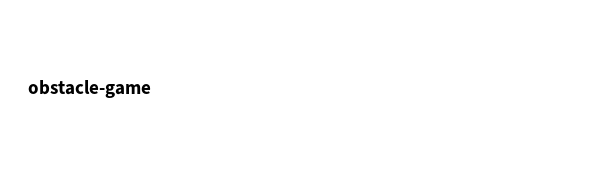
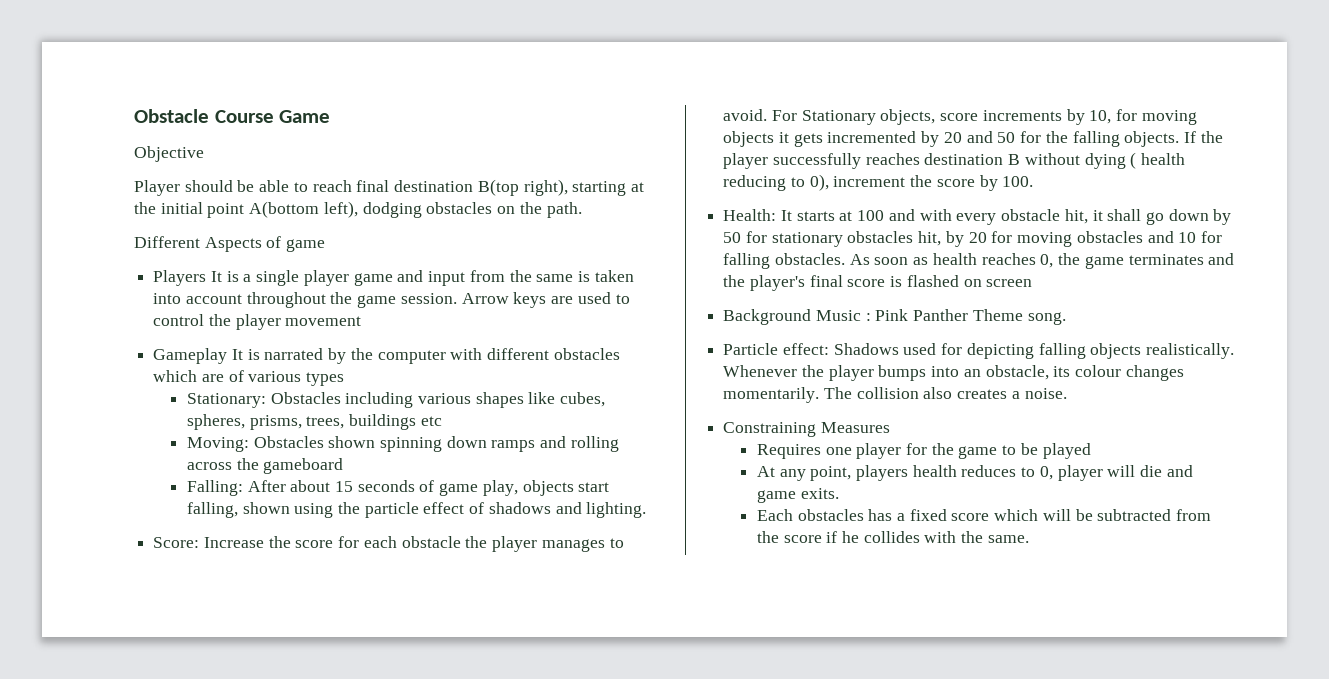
[28,80,151,98] obstacle-game -> [134,109,331,123] [134,146,204,162] [134,179,644,196] [134,201,582,218] [134,236,326,252] [153,270,634,286] [153,292,630,308] [153,314,362,330] [153,348,620,364] [153,370,345,386] [186,392,606,408] [186,414,442,430] [186,436,619,452] [186,458,344,474] [186,480,610,496] [186,502,647,518] [153,536,624,552] [723,109,1197,125] [723,131,1223,147] [723,152,1186,169] [723,174,1034,191] [723,209,1232,225] [723,231,1222,247] [723,253,1235,269] [723,275,1033,291] [723,309,1066,325] [723,343,1235,359] [723,365,1184,381] [723,387,1067,403] [723,422,890,437] [756,443,1091,459] [756,465,1193,481] [756,488,839,503] [756,509,1212,521] [756,531,1029,543] Obstacle Course Game // Objective // Player should be able to reach final destination B(top right), starting at the initial point A(bottom left), dodging obstacles on the path. // Different Aspects of game // Players It is a single player game and input from the same is taken into account throughout the game session. Arrow keys are used to control the player movement // Gameplay It is narrated by the computer with different obstacles which are of various types // Stationary: Obstacles including various shapes like cubes, spheres, prisms, trees, buildings etc // Moving: Obstacles shown spinning down ramps and rolling across the gameboard // Falling: After about 15 seconds of game play, objects start falling, shown using the particle effect of shadows and lighting. // Score: Increase the score for each obstacle the player manages to avoid. For Stationary objects, score increments by 10, for moving objects it gets incremented by 20 and 50 for the falling objects. If the player successfully reaches destination B without dying ( health reducing to 0), increment the score by 100. // Health: It starts at 100 and with every obstacle hit, it shall go down by 50 for stationary obstacles hit, by 20 for moving obstacles and 10 for falling obstacles. As soon as health reaches 0, the game terminates and the player's final score is flashed on screen // Background Music : Pink Panther Theme song. // Particle effect: Shadows used for depicting falling objects realistically. Whenever the player bumps into an obstacle, its colour changes momentarily. The collision also creates a noise. // Constraining Measures // Requires one player for the game to be played // At any point, players health reduces to 0, player will die and game exits. // Each obstacles has a fixed score which will be subtracted from the score if he collides with the same.

